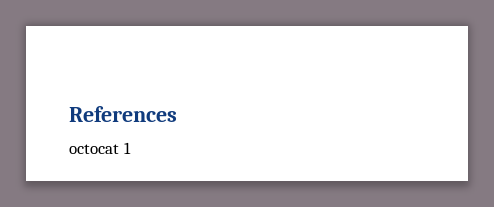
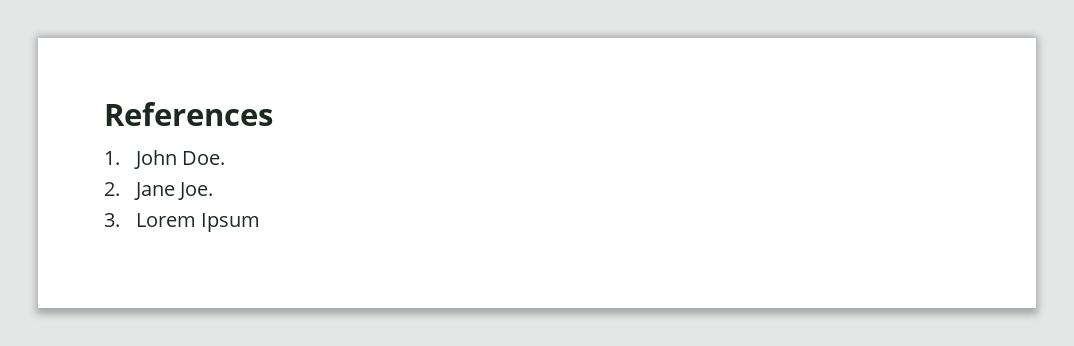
[69,142,131,154] octocat 1 -> [104,150,225,169] [104,182,213,200] [104,213,260,232] 1. John Doe. // 2. Jane Joe. // 3. Lorem Ipsum

